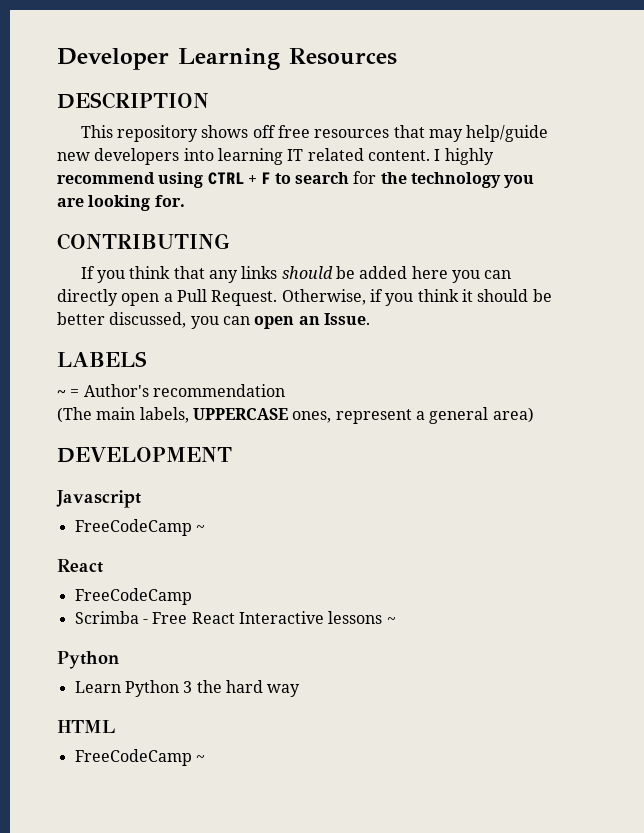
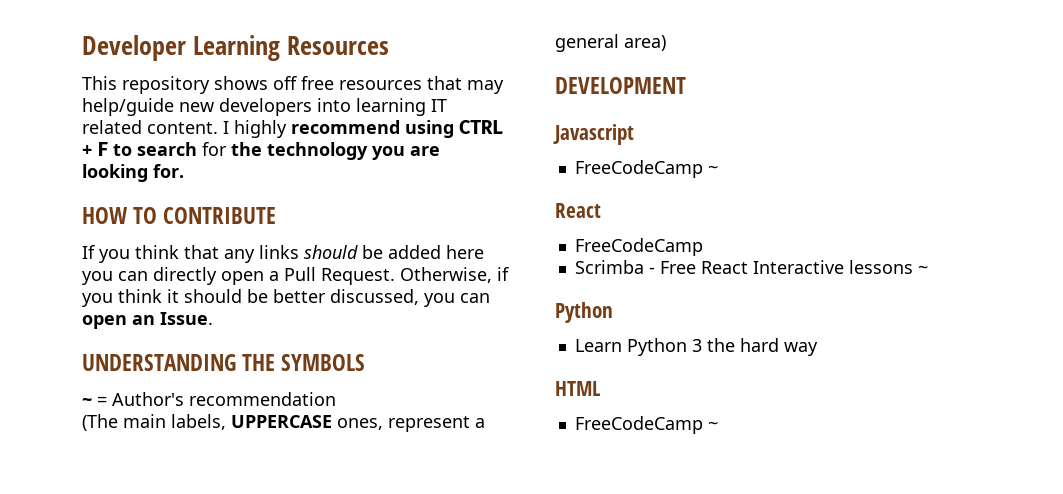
[57,92,209,109] // DESCRIPTION -> (389, 45) none
[57,233,230,250] CONTRIBUTING -> [82,207,277,224] HOW TO CONTRIBUTE
[57,351,147,367] LABELS -> [82,354,366,371] UNDERSTANDING THE SYMBOLS

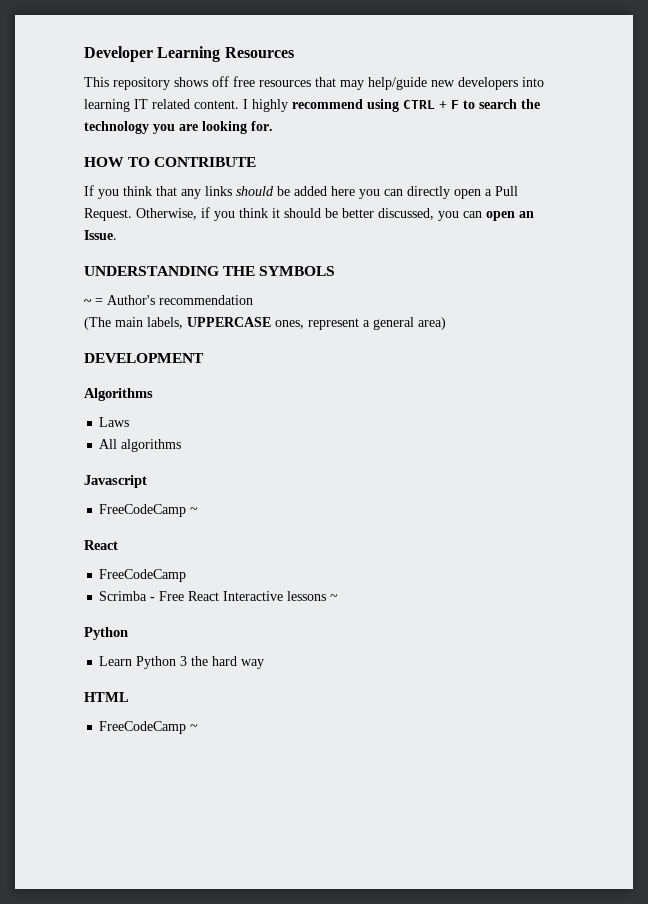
[202,142,227,156] for -> (517, 104) none
(686, 85) none -> [84,388,153,401] [99,417,130,427] [99,439,182,452] // Algorithms // Laws // All algorithms

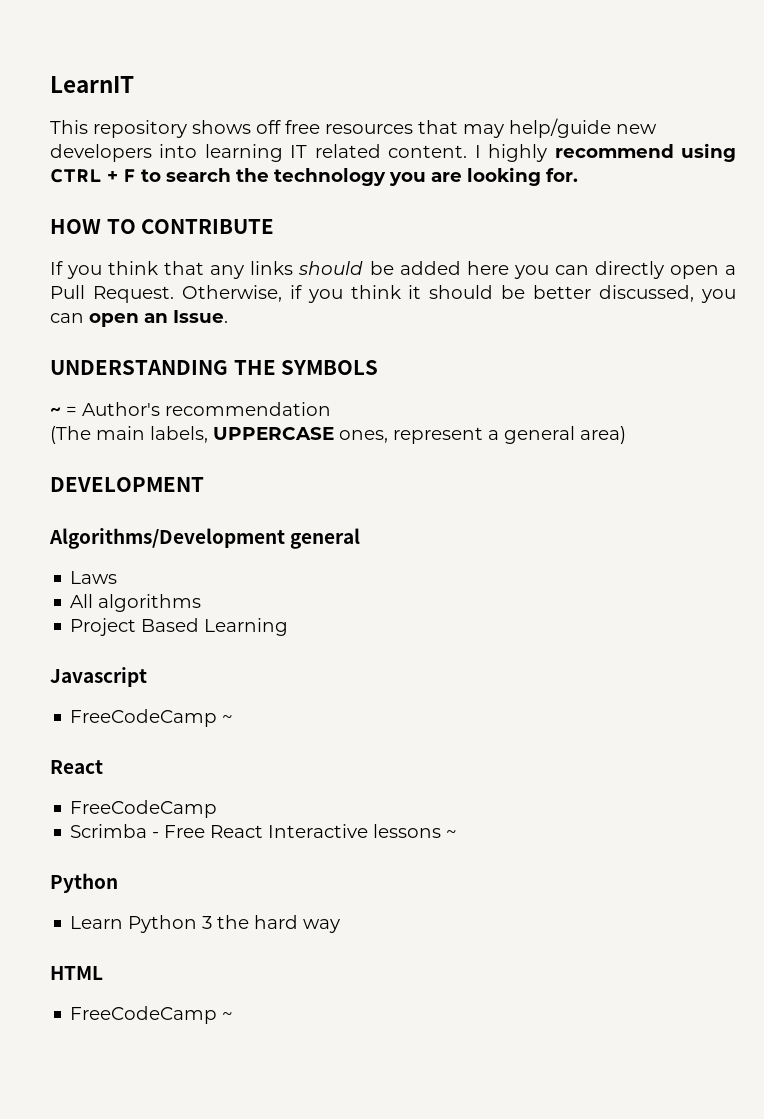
[84,46,294,62] Developer Learning Resources -> [50,76,134,93] LearnIT
[84,388,153,401] Algorithms -> [49,528,361,549] Algorithms/Development general
(182, 445) none -> [70,618,289,636] // Project Based Learning

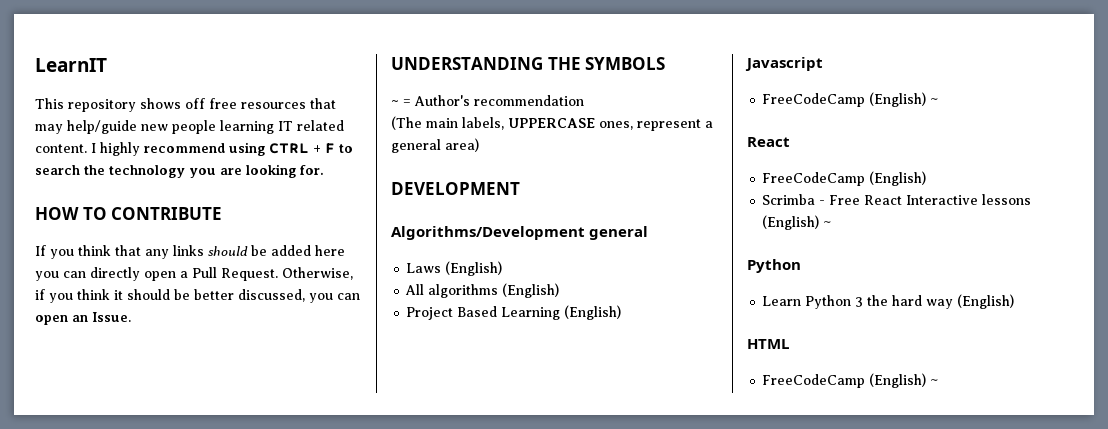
[50,144,198,162] developers into -> [172,120,216,134] people
(118, 577) none -> [445,261,503,276] (English)
(202, 603) none -> [502,283,560,298] (English)
(289, 627) none -> [564,305,622,320] (English)
(218, 718) none -> [869,92,927,107] (English)
(218, 809) none -> [869,171,927,186] (English)
(442, 831) none -> [762,215,820,230] (English)
(341, 926) none -> [957,294,1015,309] (English)
(218, 1015) none -> [869,373,927,388] (English)

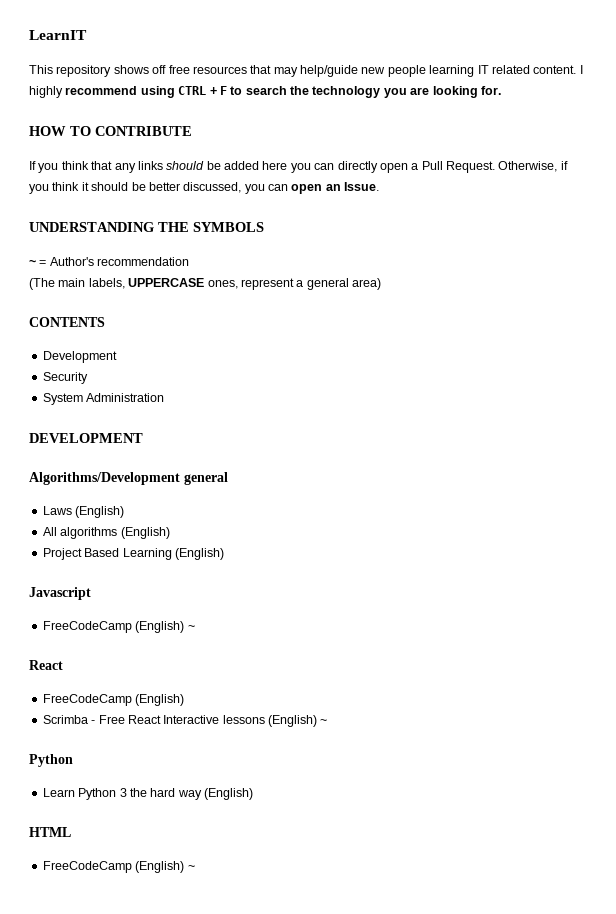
(479, 145) none -> [29,317,105,327] [42,351,117,363] [42,372,88,384] [42,393,165,405] // CONTENTS // Development // Security // System Administration

